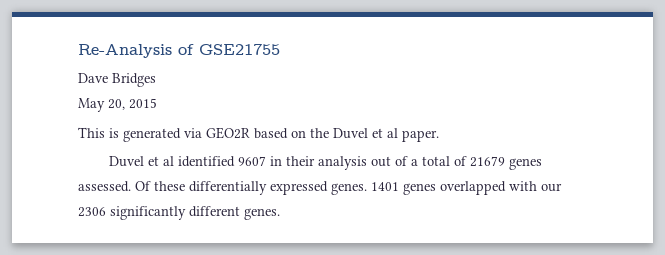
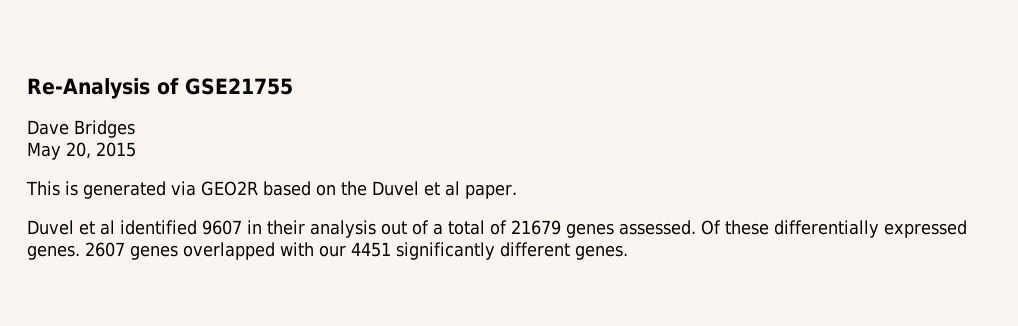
[371,182,399,191] 1401 -> [85,242,125,257] 2607
[78,207,106,217] 2306 -> [351,242,391,257] 4451

